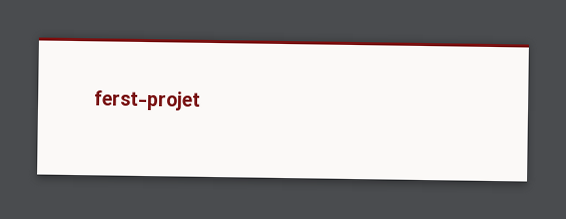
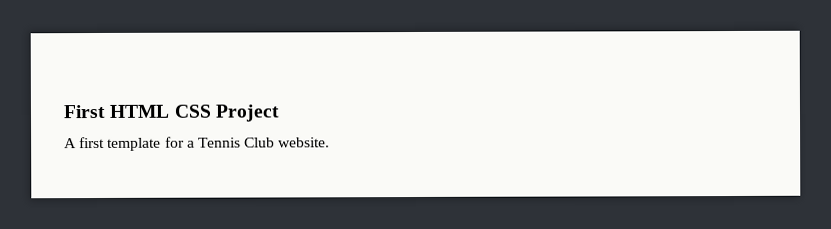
[93,90,201,111] ferst-projet -> [63,104,280,122] [64,136,331,151] First HTML CSS Project // A first template for a Tennis Club website.

